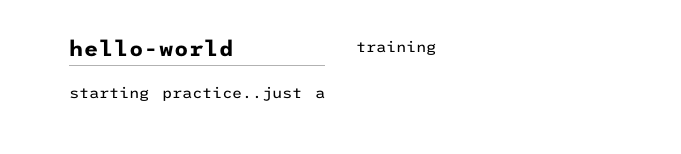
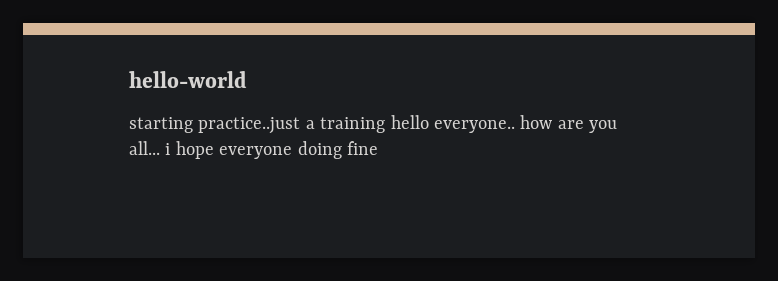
(436, 47) none -> [390,115,618,133] [129,141,378,159] hello everyone.. how are you all... i hope everyone doing fine

